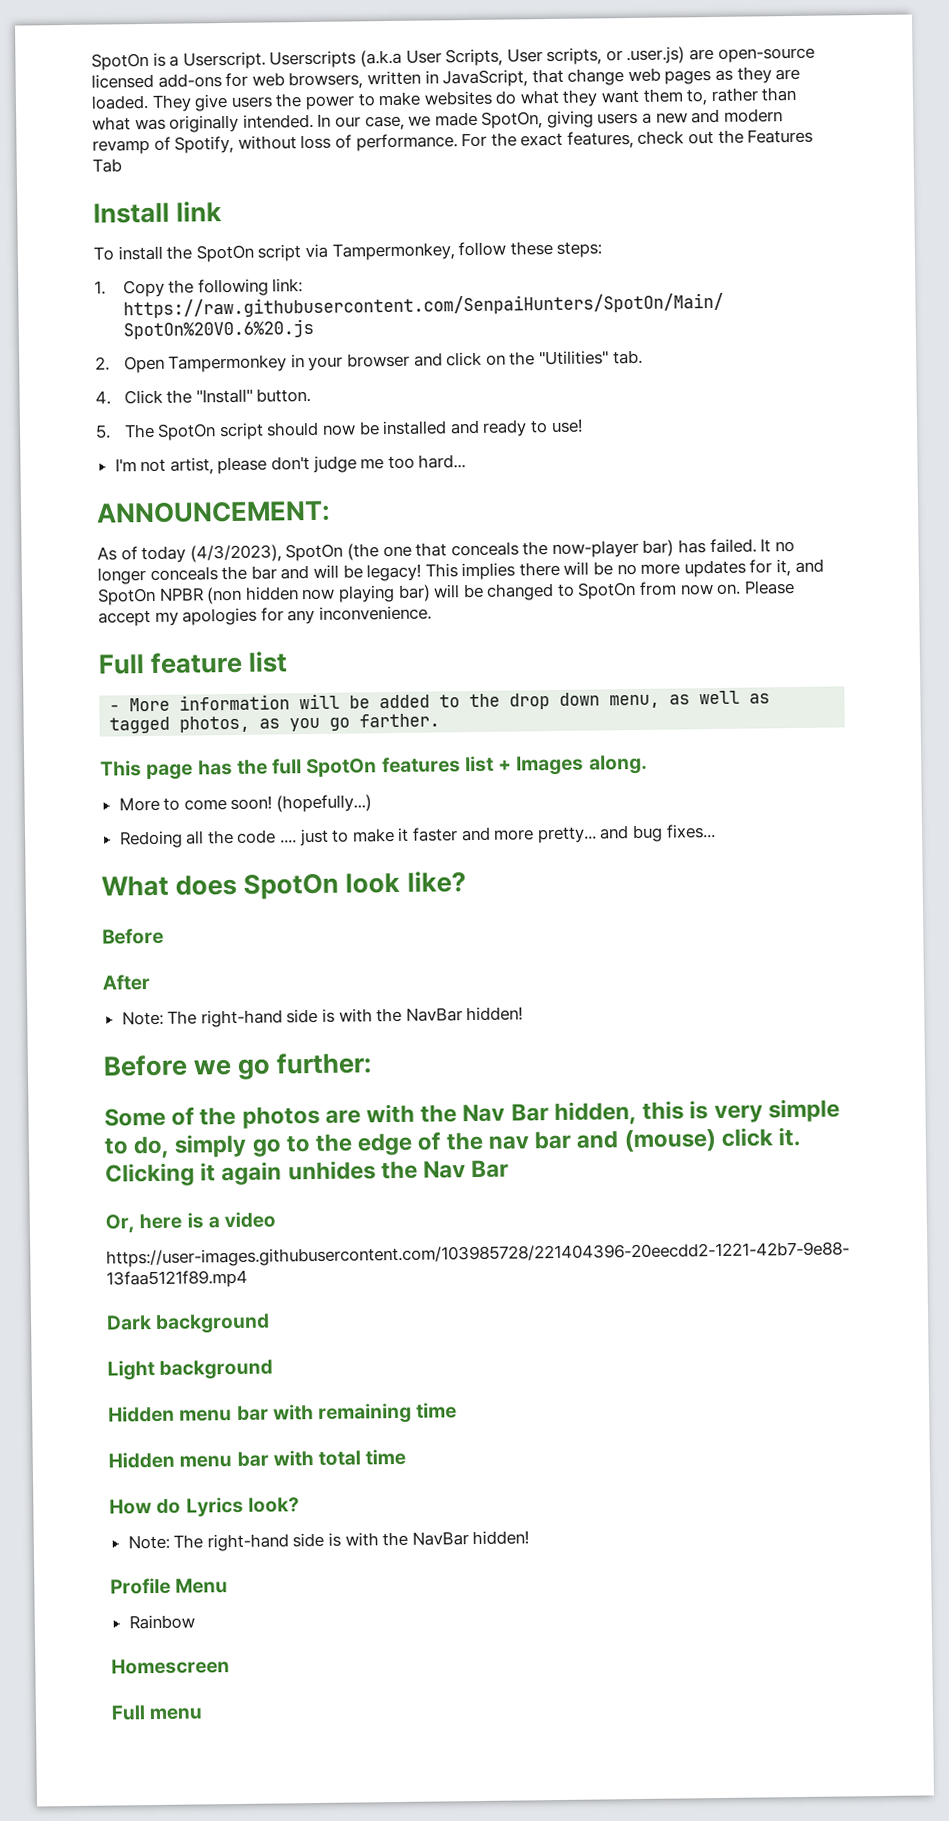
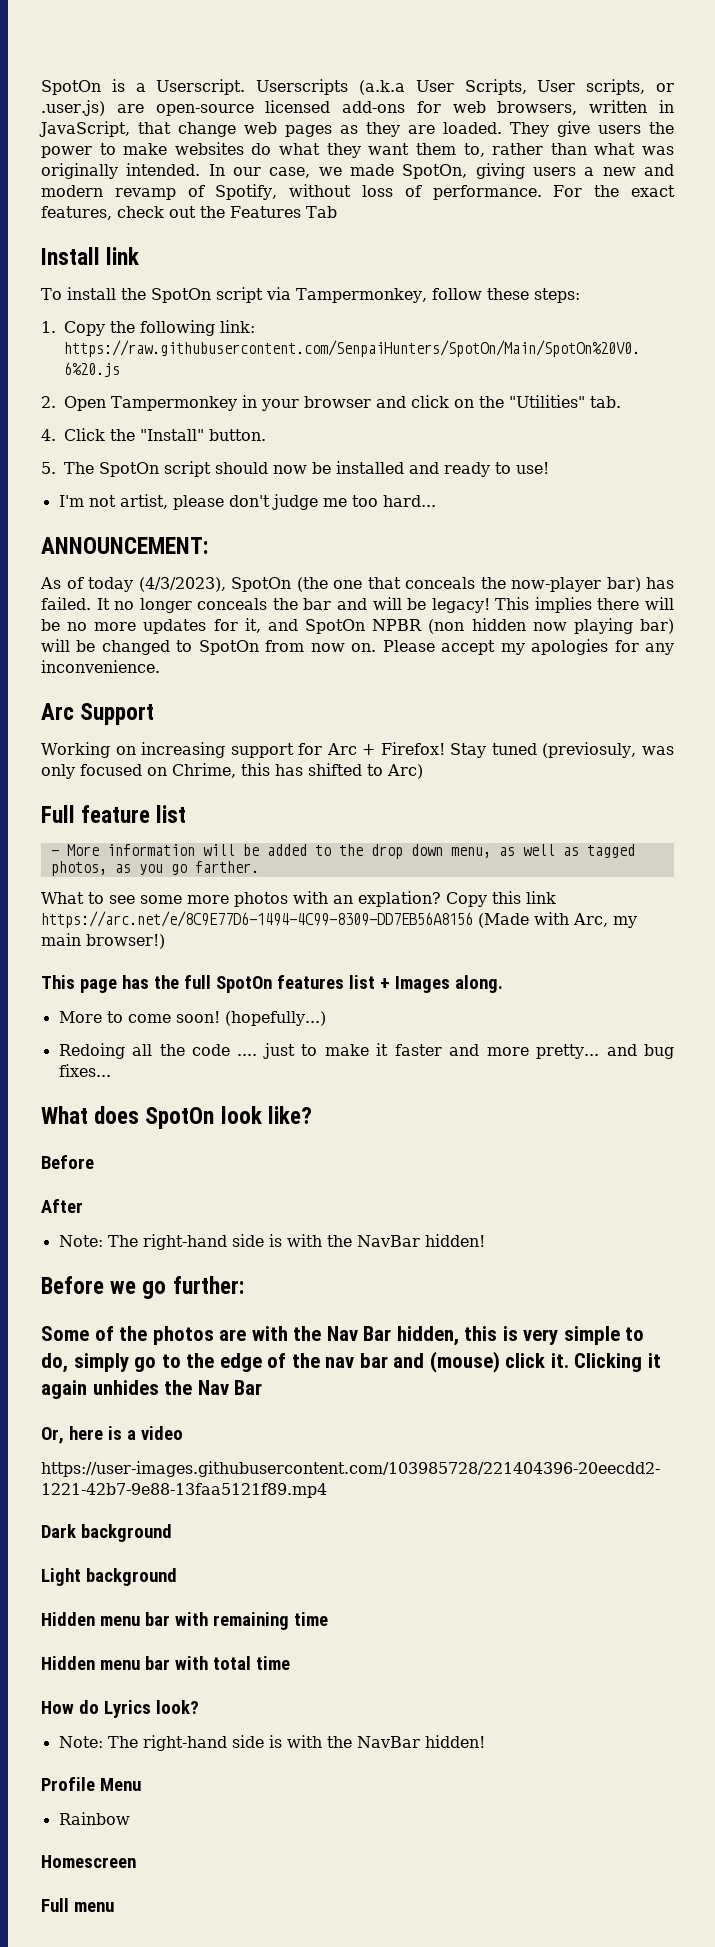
(432, 613) none -> [41,703,155,725] [41,742,674,758] [41,763,423,779] // Arc Support // Working on increasing support for Arc + Firefox! Stay tuned (previosuly, was only focused on Chrime, this has shifted to Arc)
(441, 720) none -> [41,891,556,907] [41,911,637,928] [41,933,165,949] // What to see some more photos with an explation? Copy this link https://arc.net/e/8C9E77D6-1494-4C99-8309-DD7EB56A8156 (Made with Arc, my main browser!)

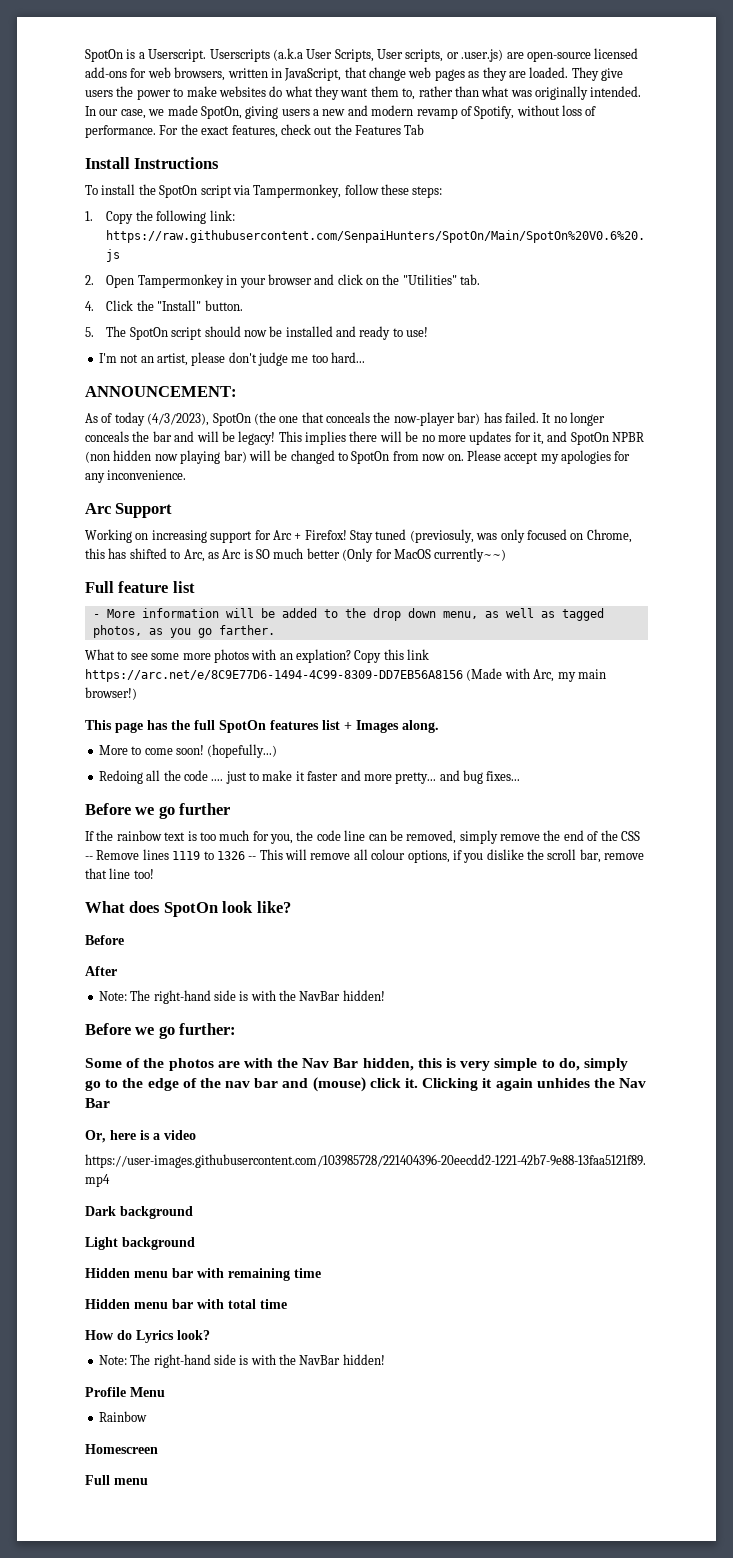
[106,247,140,265] link -> [134,157,220,169] Instructions
(116, 501) none -> [140,356,154,363] an
[172,763,236,778] Chrime, -> [586,529,632,543] Chrome,
[387,764,423,779] Arc) -> [183,548,507,562] Arc, as Arc is SO much better (Only for MacOS currently~~)
(111, 1070) none -> [85,803,231,819] [85,830,640,844] [85,849,645,863] [85,868,154,879] // Before we go further // If the rainbow text is too much for you, the code line can be removed, simply remove the end of the CSS -- Remove lines 1119 to 1326 -- This will remove all colour options, if you dislike the scroll bar, remove that line too!

